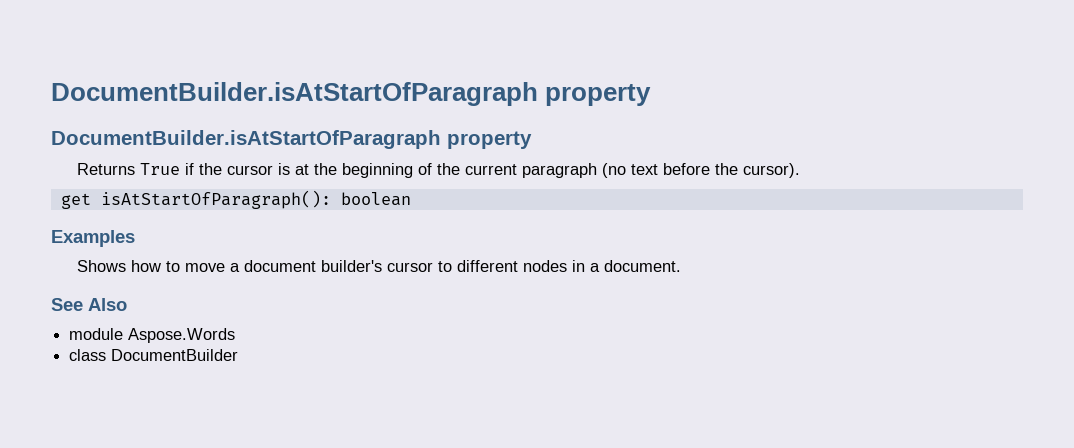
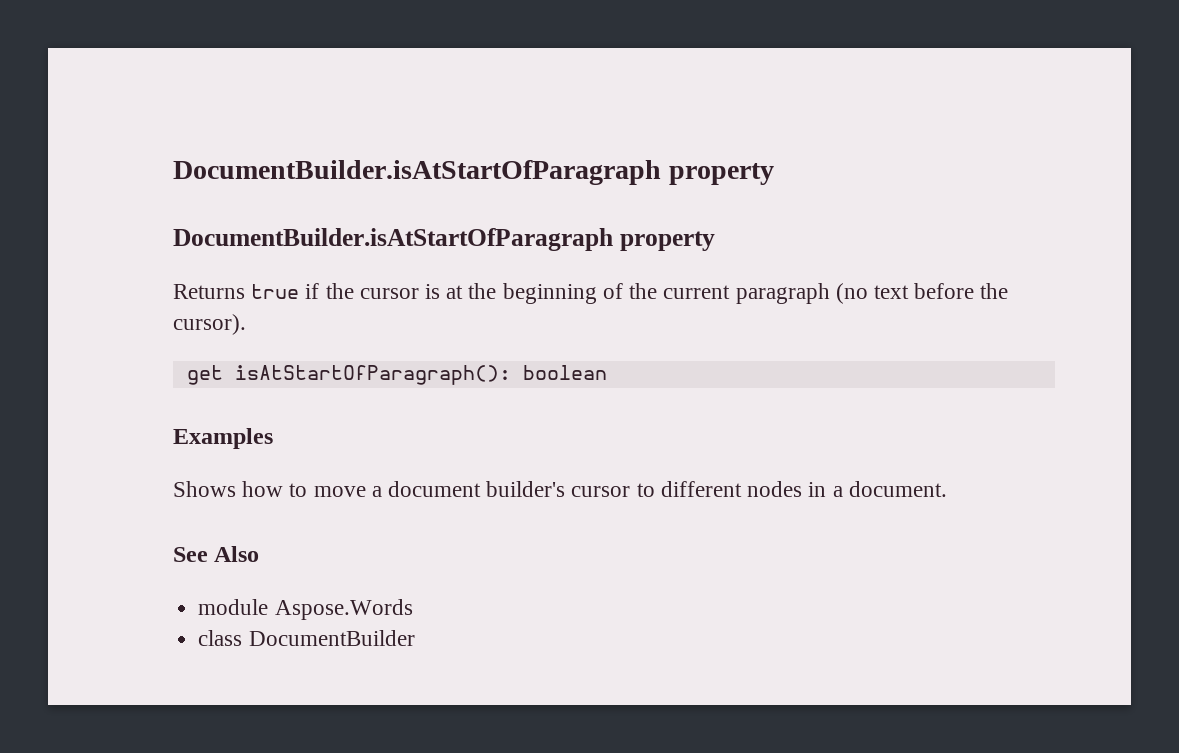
[139,163,180,175] True -> [251,284,300,299] true

